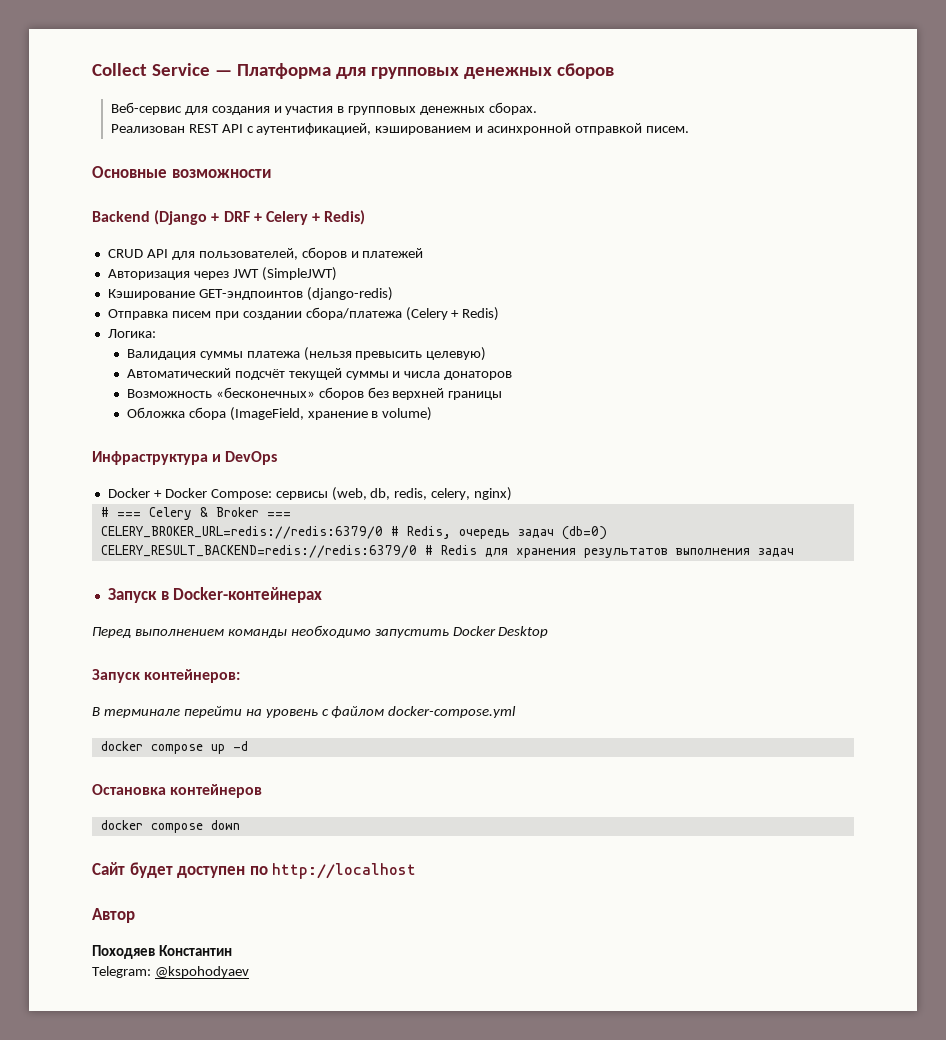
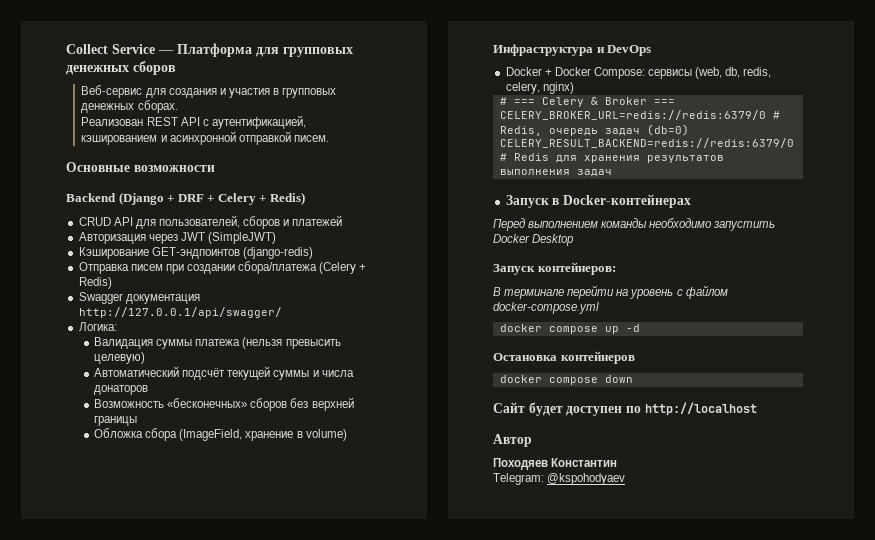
(500, 314) none -> [78,292,200,304] [78,307,282,318] // Swagger документация http://127.0.0.1/api/swagger/

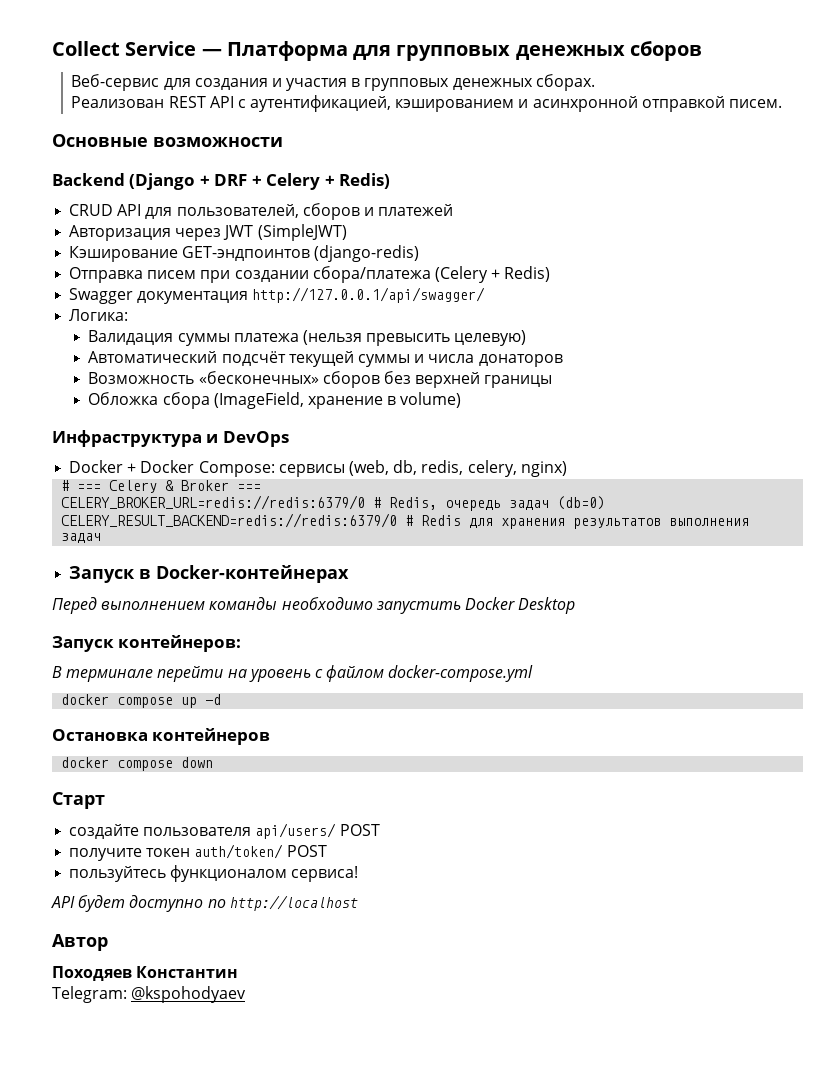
[493,402,623,416] Сайт будет доступен -> [52,792,105,809] [69,823,380,839] [69,844,327,861] [69,865,359,882] [51,895,204,912] Старт // создайте пользователя api/users/ POST // получите токен auth/token/ POST // пользуйтесь функционалом сервиса! // API будет доступно

